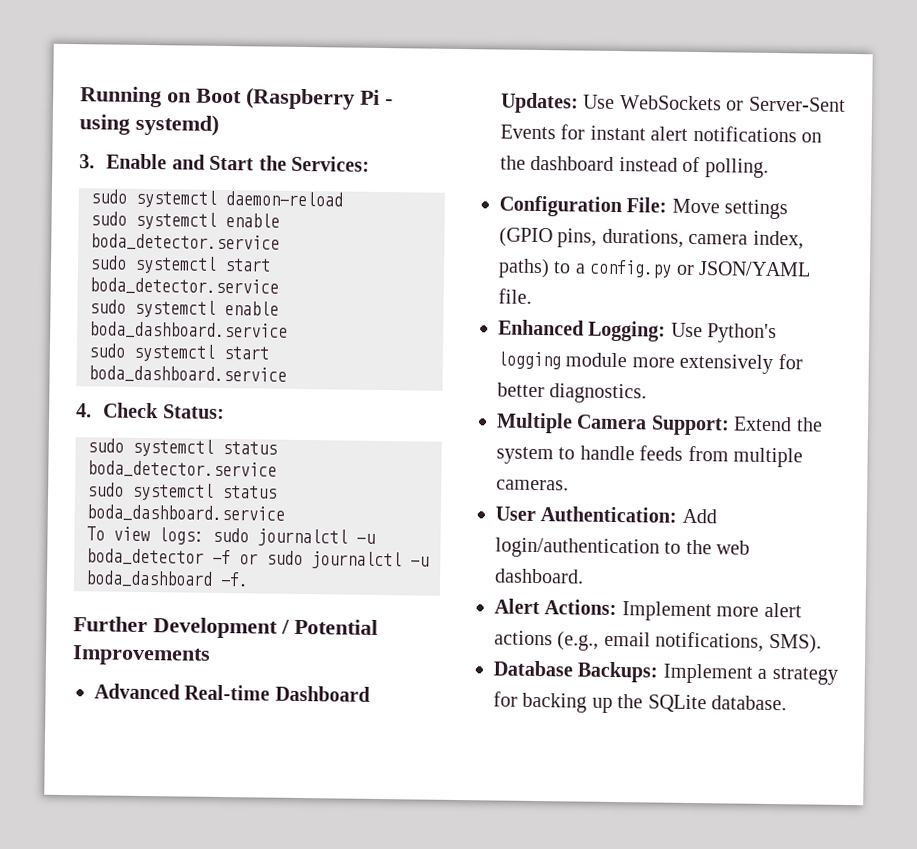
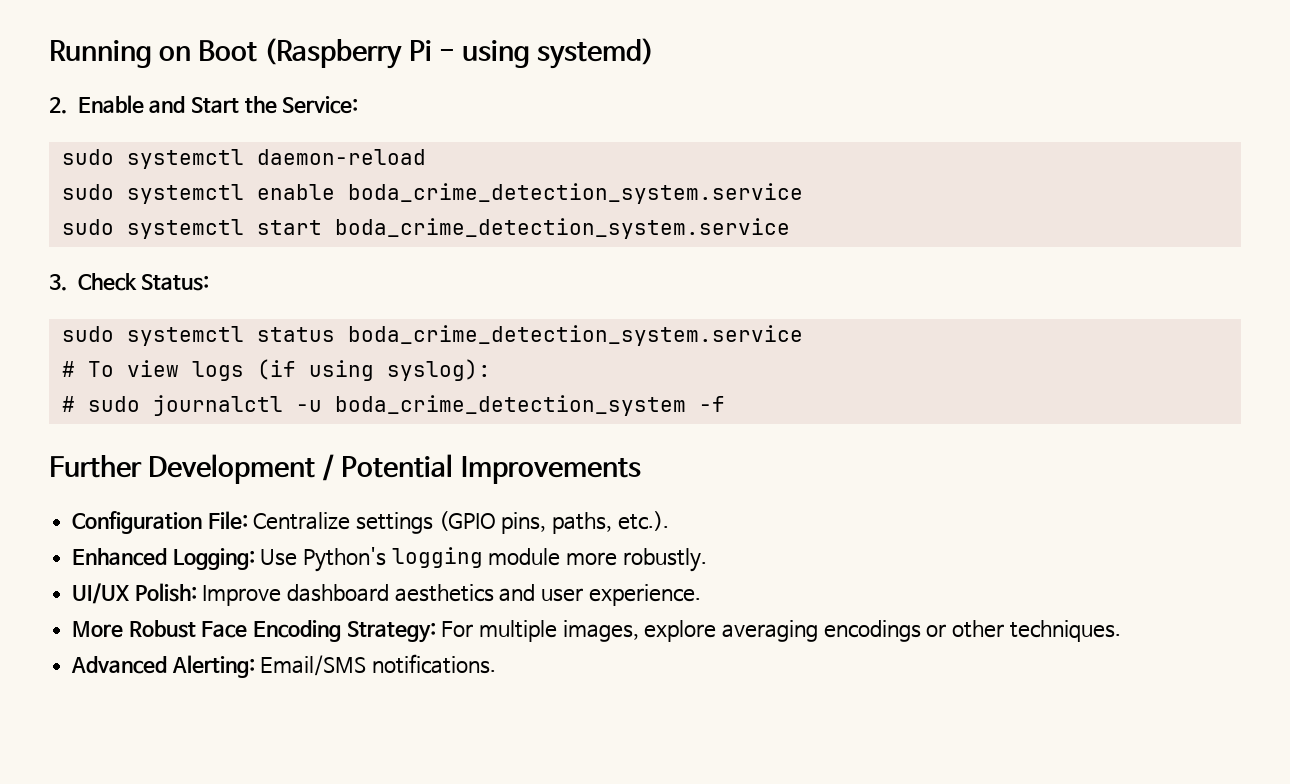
[79,154,95,169] 3. -> [49,97,67,114] 2.
[290,155,370,172] Services: -> [282,96,359,114] Service:
[90,233,280,252] [89,255,271,274] [89,277,279,296] [89,299,279,318] [89,321,288,340] [88,343,269,362] [88,365,287,384] [76,403,92,418] boda_detector.service // sudo systemctl start boda_detector.service // sudo systemctl enable boda_dashboard.service // sudo systemctl start boda_dashboard.service // 4. -> [347,183,803,204] [61,218,790,239] [49,274,67,291] boda_crime_detection_system.service // sudo systemctl start boda_crime_detection_system.service // 3.
[87,460,277,479] [87,482,277,501] [86,504,285,523] [86,526,375,547] [86,548,204,566] boda_detector.service // sudo systemctl status boda_dashboard.service // To view logs: sudo journalctl -u boda_detector -> [347,325,803,346] [61,359,491,381] [61,395,686,416] boda_crime_detection_system.service // # To view logs (if using syslog): // # sudo journalctl -u boda_crime_detection_system
[239,550,429,570] [85,570,249,588] or sudo journalctl -u boda_dashboard -f. -> (725, 404) none
[94,683,370,702] [500,92,846,114] [500,124,822,143] [500,155,769,178] // Advanced Real-time Dashboard Updates: Use WebSockets or Server-Sent Events for instant alert notifications on the dashboard instead of polling. -> (641, 470) none
[671,198,720,214] Move -> [253,512,351,530] Centralize
[601,228,804,250] [498,258,811,279] [498,288,532,304] durations, camera index, paths) to a config.py or JSON/YAML file. -> [552,511,669,534] paths, etc.).
[679,353,803,375] [497,382,648,404] [496,412,823,436] [496,445,803,468] [496,479,569,491] [495,506,717,524] [495,537,751,559] [494,568,584,584] [494,598,802,622] [494,630,822,654] [493,660,838,685] [493,691,787,713] extensively for better diagnostics. // Multiple Camera Support: Extend the system to handle feeds from multiple cameras. // User Authentication: Add login/authentication to the web dashboard. // Alert Actions: Implement more alert actions (e.g., email notifications, SMS). // Database Backups: Implement a strategy for backing up the SQLite database. -> [622,548,707,572] [72,583,701,606] [72,620,1121,643] [71,654,497,678] robustly. // UI/UX Polish: Improve dashboard aesthetics and user experience. // More Robust Face Encoding Strategy: For multiple images, explore averaging encodings or other techniques. // Advanced Alerting: Email/SMS notifications.

